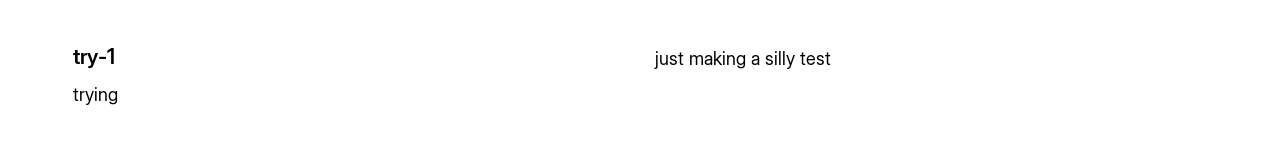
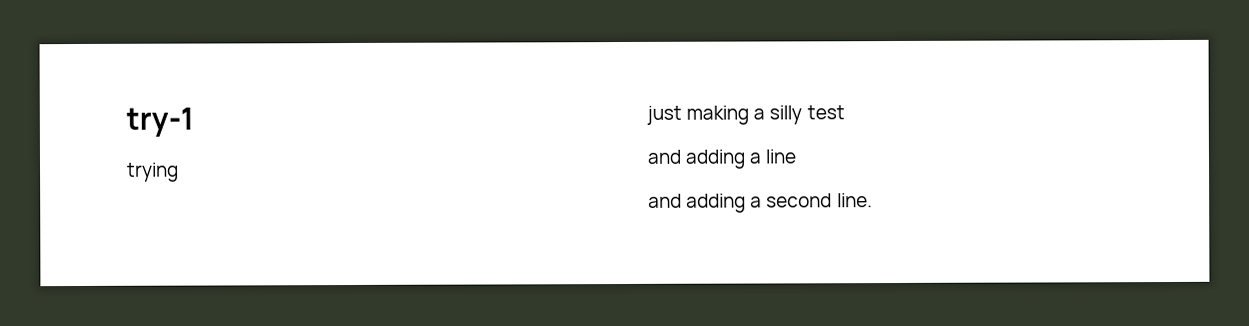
(831, 58) none -> [647,149,798,169] [648,193,873,213] // and adding a line // and adding a second line.

